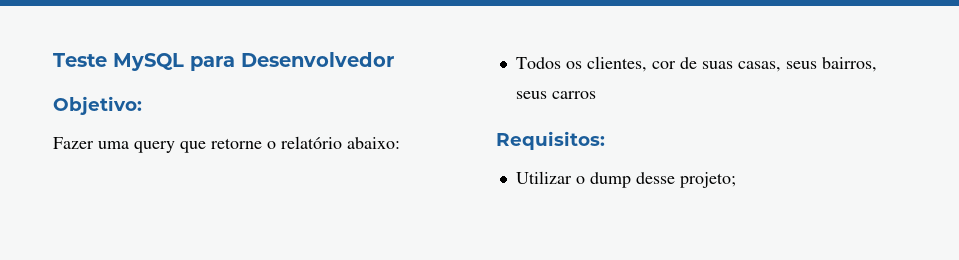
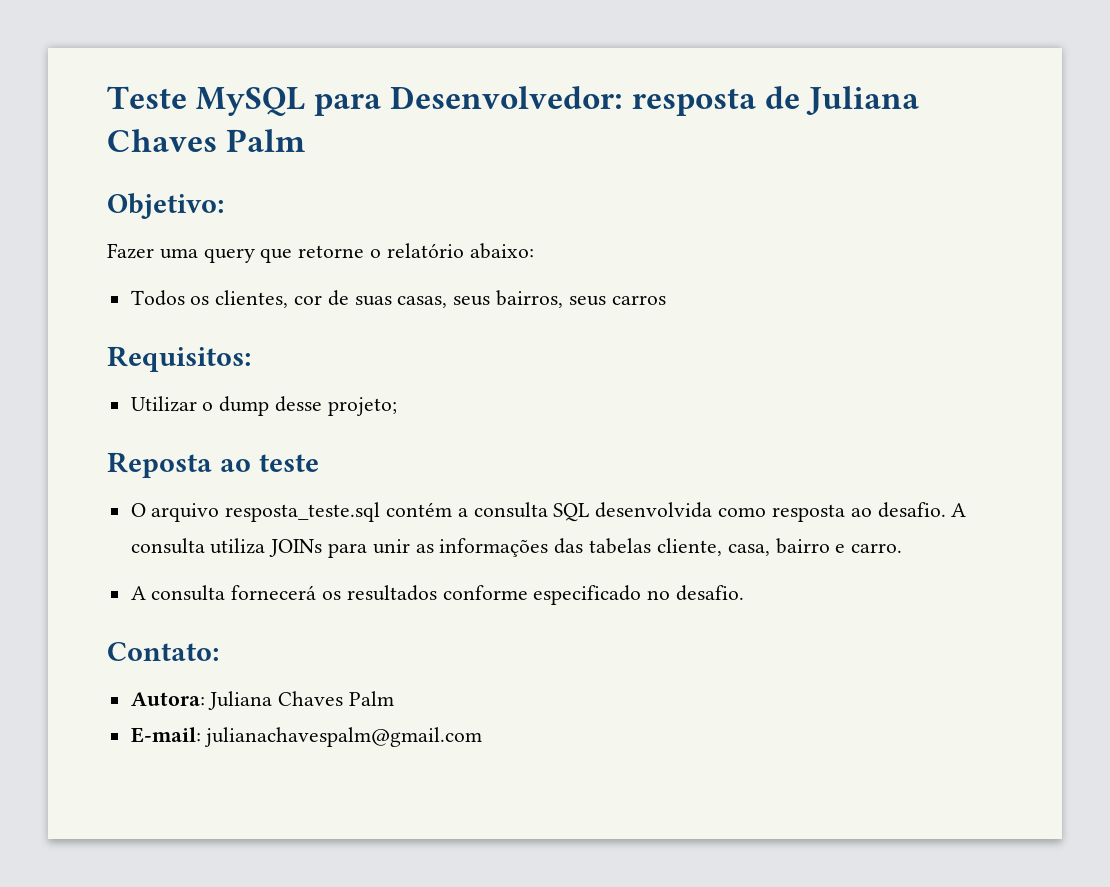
[241,52,394,67] Desenvolvedor -> [390,86,920,116] [107,129,306,152] Desenvolvedor: resposta de Juliana Chaves Palm
(736, 180) none -> [107,452,319,478] [130,502,967,522] [130,538,903,558] [130,585,745,605] [107,642,219,661] [130,691,395,710] [130,727,483,747] // Reposta ao teste // O arquivo resposta_teste.sql contém a consulta SQL desenvolvida como resposta ao desafio. A consulta utiliza JOINs para unir as informações das tabelas cliente, casa, bairro e carro. // A consulta fornecerá os resultados conforme especificado no desafio. // Contato: // Autora: Juliana Chaves Palm // E-mail: julianachavespalm@gmail.com

